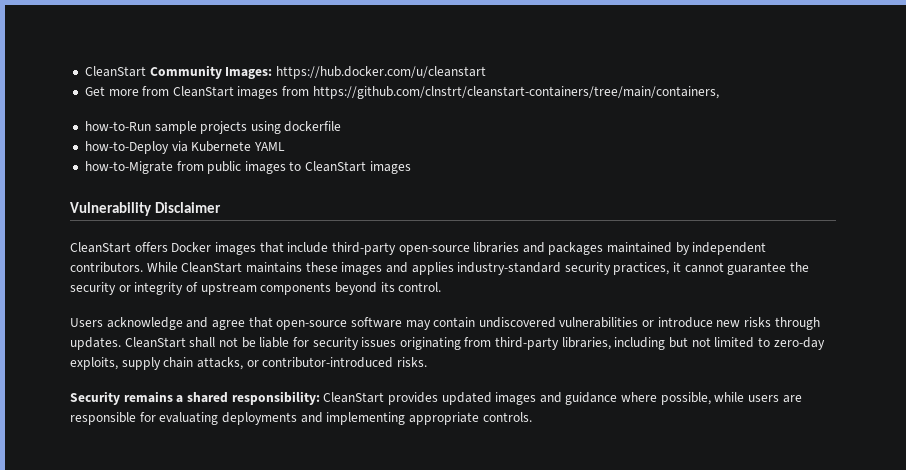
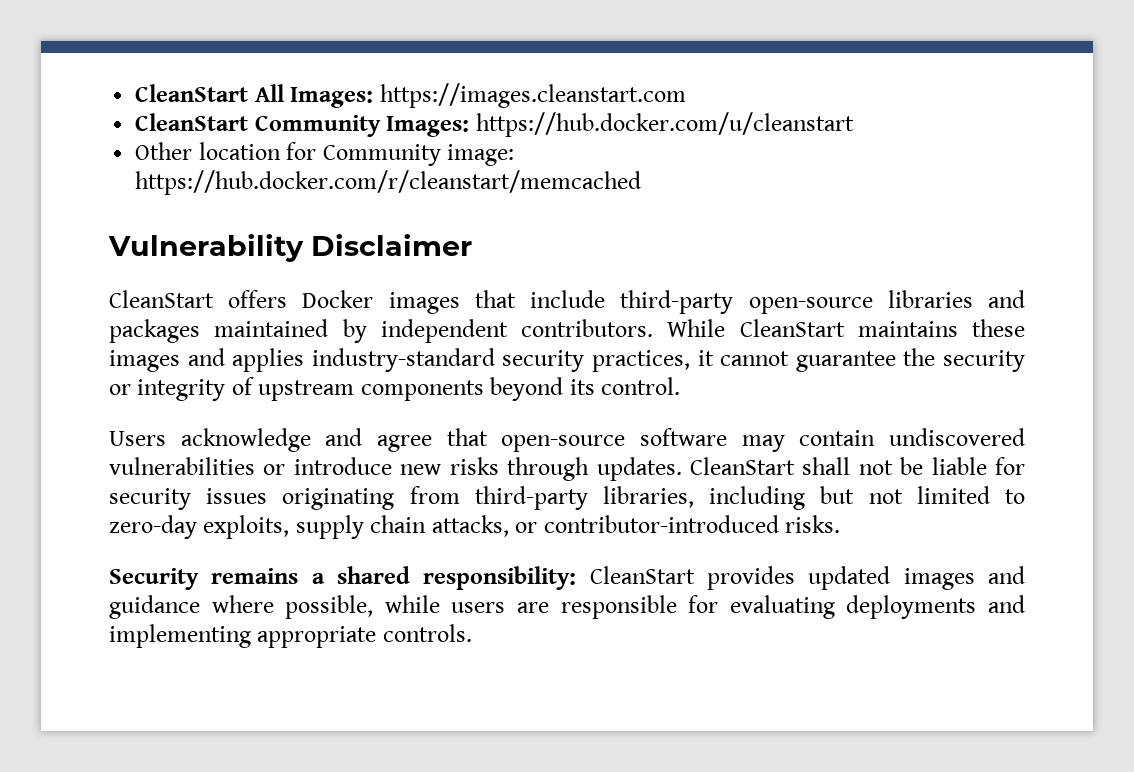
[84,66,146,77] CleanStart -> [135,83,686,108] [135,113,249,131] CleanStart All Images: https://images.cleanstart.com // CleanStart
[84,86,719,99] [84,121,342,134] [84,141,285,154] [84,161,411,174] Get more from CleanStart images from https://github.com/clnstrt/cleanstart-containers/tree/main/containers, // how-to-Run sample projects using dockerfile // how-to-Deploy via Kubernete YAML // how-to-Migrate from public images to CleanStart images -> [135,142,515,166] [135,170,642,195] Other location for Community image: https://hub.docker.com/r/cleanstart/memcached

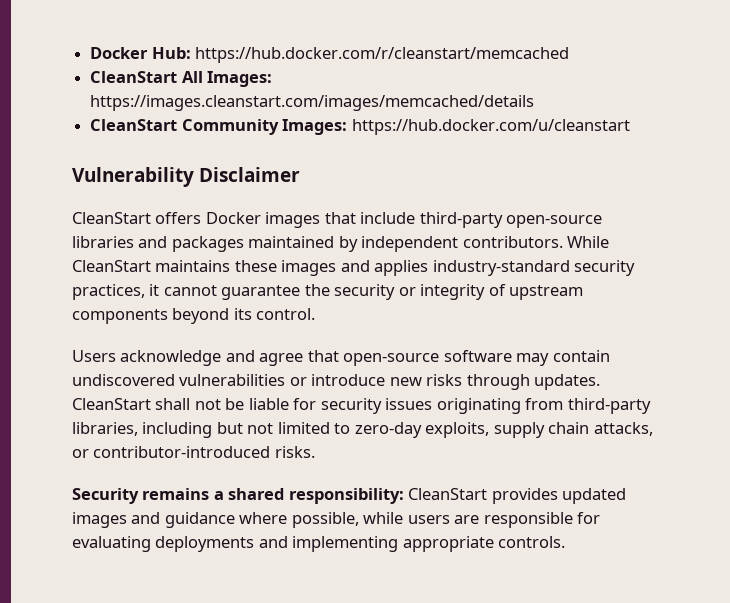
(135, 93) none -> [90,47,570,63] Docker Hub: https://hub.docker.com/r/cleanstart/memcached //
[379,83,686,108] https://images.cleanstart.com -> [90,95,535,111] https://images.cleanstart.com/images/memcached/details
[135,142,515,166] [135,170,642,195] // Other location for Community image: https://hub.docker.com/r/cleanstart/memcached -> (630, 127) none

